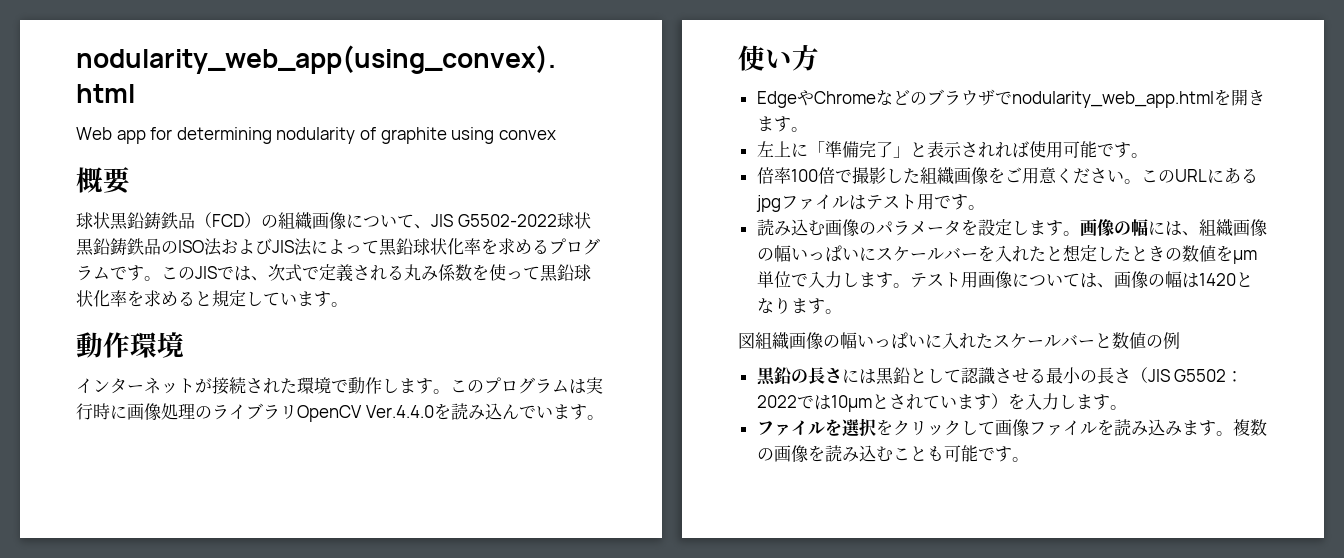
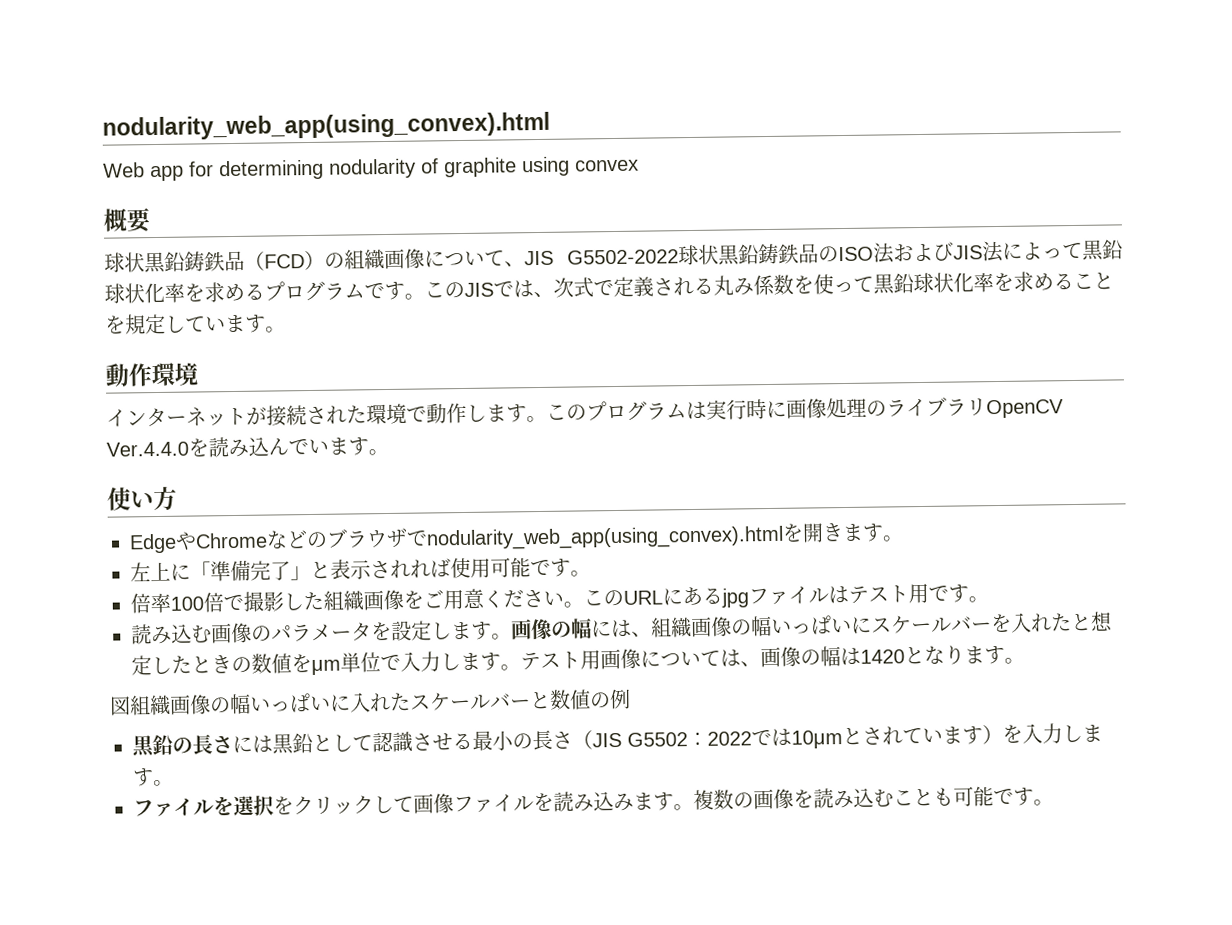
[195,291,212,306] と -> [1073,272,1114,290] [105,315,126,334] ことを
[1011,91,1214,108] nodularity_web_app.html -> [426,525,784,551] nodularity_web_app(using_convex).html

